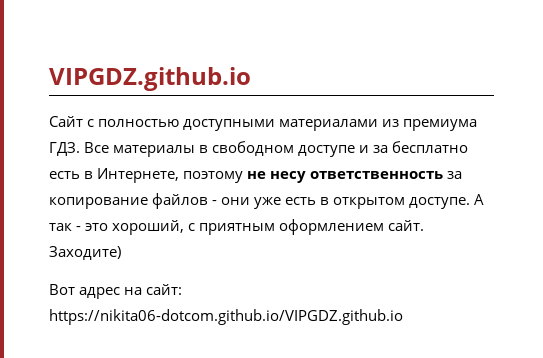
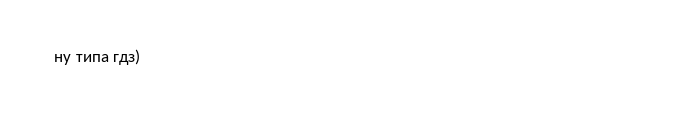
[49,67,251,91] [49,116,478,131] [49,141,469,157] [49,168,463,183] [49,193,485,209] [49,219,425,235] [49,246,121,260] [49,284,183,299] [49,309,403,325] VIPGDZ.github.io // Сайт с полностью доступными материалами из премиума ГДЗ. Все материалы в свободном доступе и за бесплатно есть в Интернете, поэтому не несу ответственность за копирование файлов - они уже есть в открытом доступе. А так - это хороший, с приятным оформлением сайт. Заходите) // Вот адрес на сайт: https://nikita06-dotcom.github.io/VIPGDZ.github.io -> [54,49,141,65] ну типа гдз)

